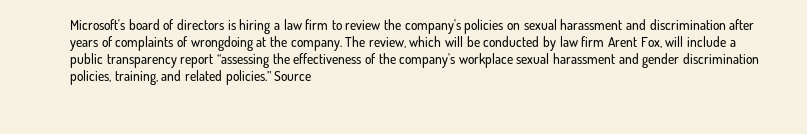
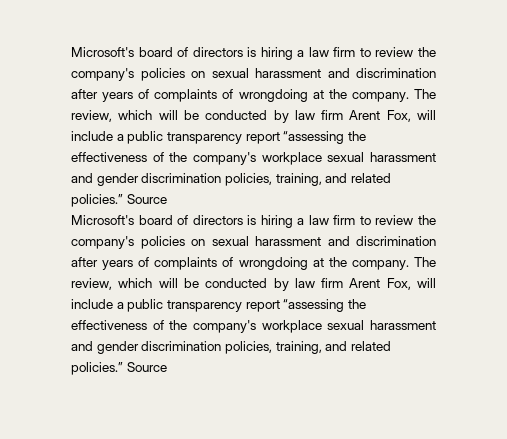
(312, 76) none -> [71,215,436,228] [71,236,436,249] [71,257,436,270] [71,278,437,291] [71,299,366,312] [71,320,436,333] [71,341,391,354] [71,362,167,375] // Microsoft's board of directors is hiring a law firm to review the company's policies on sexual harassment and discrimination after years of complaints of wrongdoing at the company. The review, which will be conducted by law firm Arent Fox, will include a public transparency report “assessing the effectiveness of the company's workplace sexual harassment and gender discrimination policies, training, and related policies.” Source

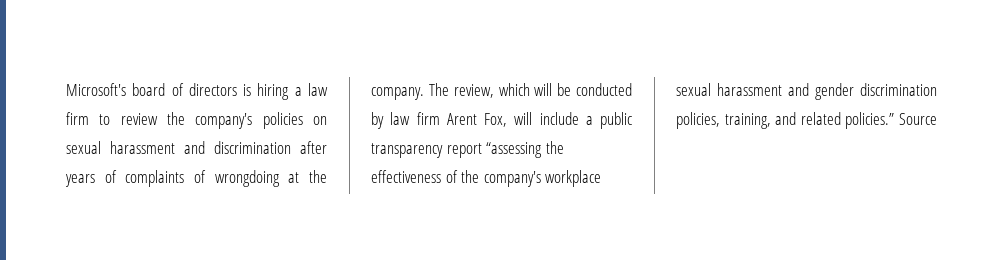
[71,215,436,228] [71,236,436,249] [71,257,436,270] [71,278,437,291] [71,299,366,312] [71,320,436,333] [71,341,391,354] [71,362,167,375] // Microsoft's board of directors is hiring a law firm to review the company's policies on sexual harassment and discrimination after years of complaints of wrongdoing at the company. The review, which will be conducted by law firm Arent Fox, will include a public transparency report “assessing the effectiveness of the company's workplace sexual harassment and gender discrimination policies, training, and related policies.” Source -> (937, 119) none

